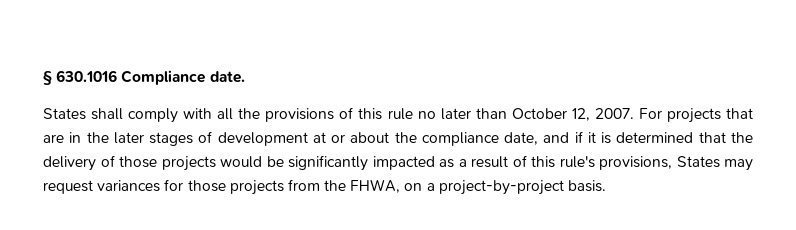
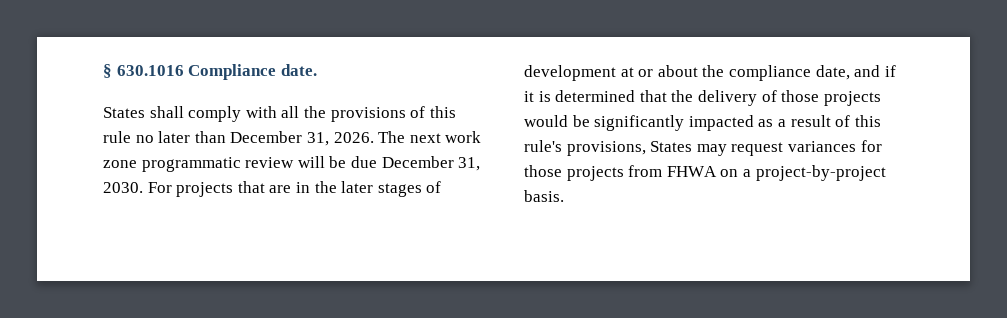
[511,108,634,121] October 12, 2007. -> [230,131,482,146] [103,156,481,172] [103,182,143,193] December 31, 2026. The next work zone programmatic review will be due December 31, 2030.
[324,179,401,193] the FHWA, -> [666,166,717,177] FHWA

